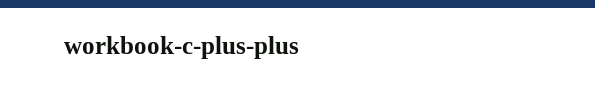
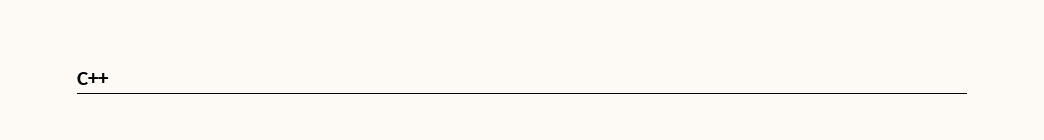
[64,36,299,59] workbook-c-plus-plus -> [77,72,109,85] C++

